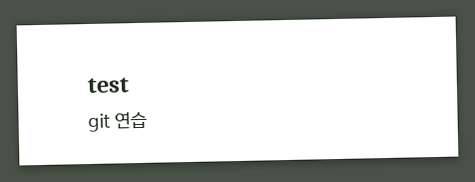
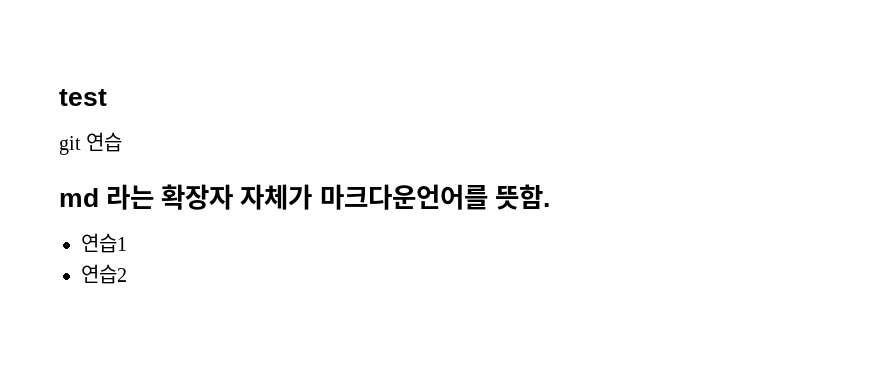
(147, 120) none -> [59,184,550,210] [81,233,127,253] [81,264,127,284] // md 라는 확장자 자체가 마크다운언어를 뜻함. // 연습1 // 연습2

